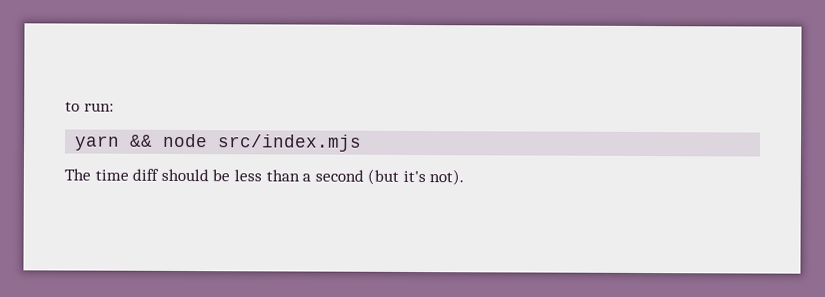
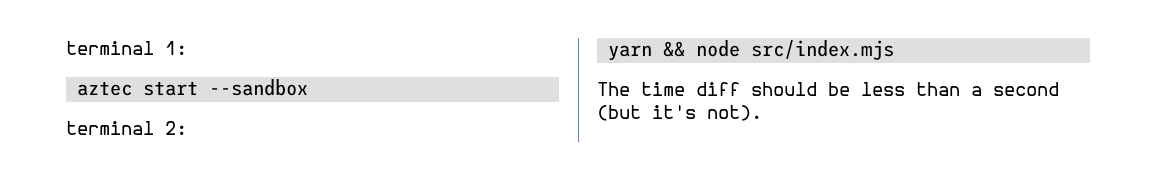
[65,101,114,112] to run: -> [66,41,187,55] [77,79,309,96] [66,121,187,135] terminal 1: // aztec start --sandbox // terminal 2:

